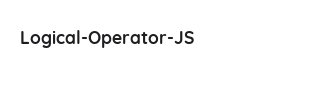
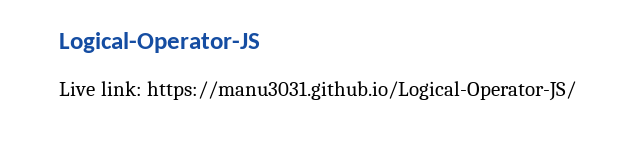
(194, 39) none -> [59,81,577,101] // Live link: https://manu3031.github.io/Logical-Operator-JS/

